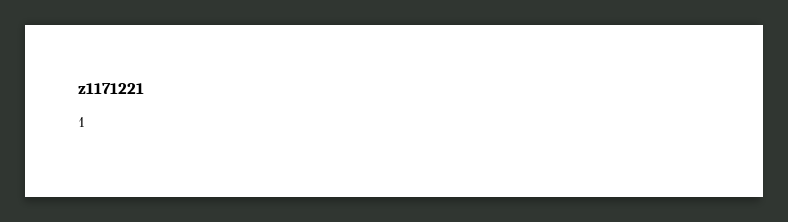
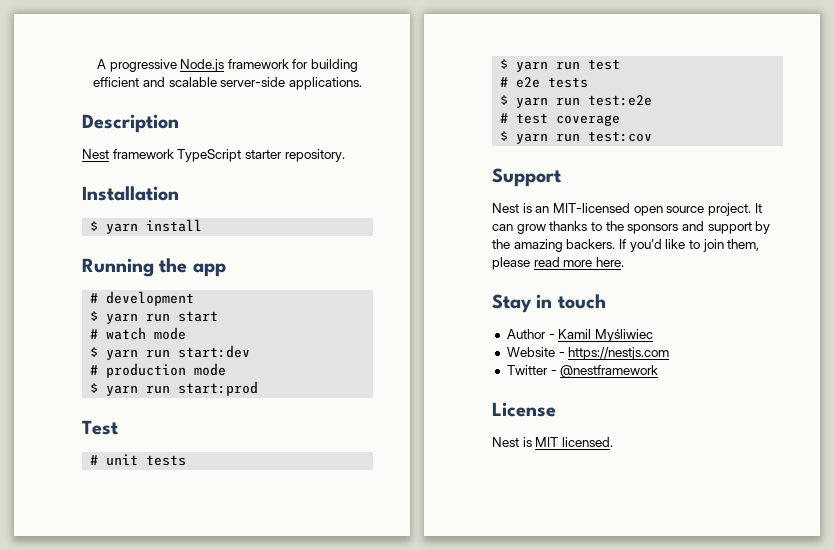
[78,83,144,94] [78,117,85,127] z1171221 // 1 -> [96,59,359,72] [93,77,362,90] [82,114,179,133] [82,149,345,162] [82,186,179,201] [90,219,203,234] [82,258,226,277] [90,291,195,306] [90,311,219,324] [90,327,187,340] [90,345,251,360] [90,363,227,378] [90,381,259,396] [82,420,118,435] [90,454,187,466] [500,59,621,72] [500,77,589,88] [500,95,653,108] [500,113,621,126] [500,131,653,144] [492,168,561,187] [492,203,762,216] [492,221,771,234] [492,239,760,252] [492,257,624,270] [492,294,606,313] [506,329,653,342] [506,347,670,360] [506,365,659,378] [492,402,556,417] [492,437,613,447] A progressive Node.js framework for building efficient and scalable server-side applications. // Description // Nest framework TypeScript starter repository. // Installation // $ yarn install // Running the app // # development // $ yarn run start // # watch mode // $ yarn run start:dev // # production mode // $ yarn run start:prod // Test // # unit tests // $ yarn run test // # e2e tests // $ yarn run test:e2e // # test coverage // $ yarn run test:cov // Support // Nest is an MIT-licensed open source project. It can grow thanks to the sponsors and support by the amazing backers. If you'd like to join them, please read more here. // Stay in touch // Author - Kamil Myśliwiec // Website - https://nestjs.com // Twitter - @nestframework // License // Nest is MIT licensed.

